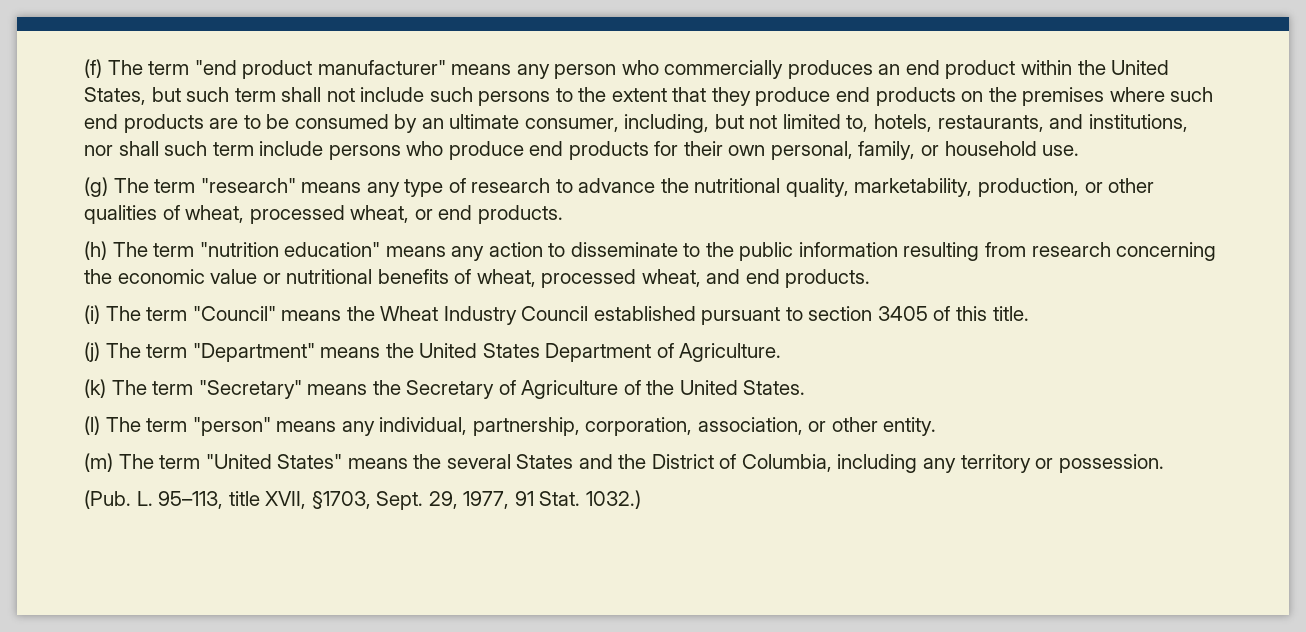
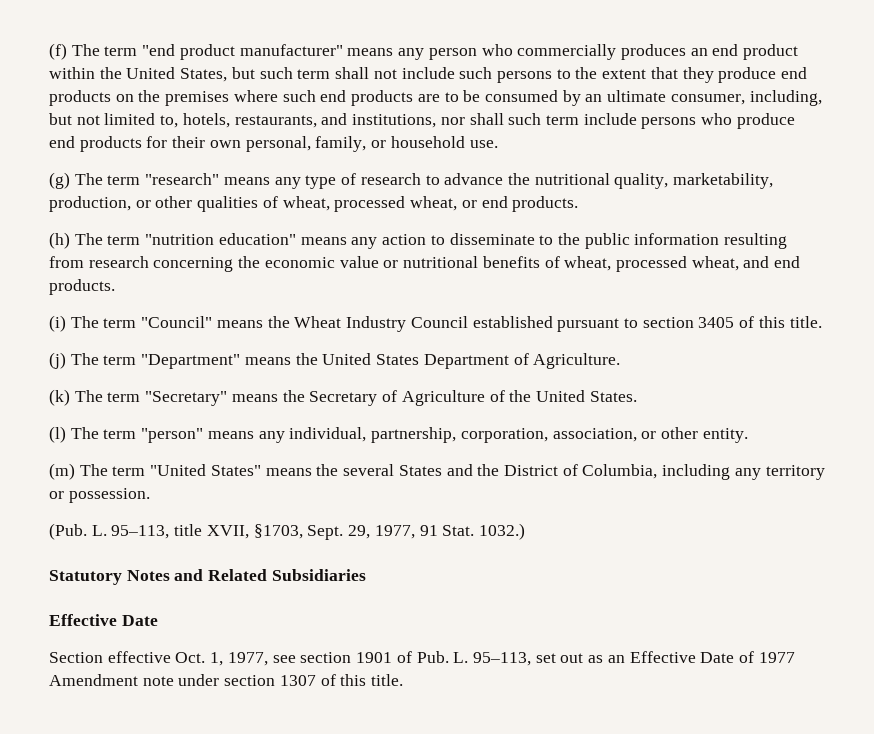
(641, 499) none -> [49,569,366,585] [49,614,158,626] [49,651,795,666] [49,674,404,686] // Statutory Notes and Related Subsidiaries // Effective Date // Section effective Oct. 1, 1977, see section 1901 of Pub. L. 95–113, set out as an Effective Date of 1977 Amendment note under section 1307 of this title.

